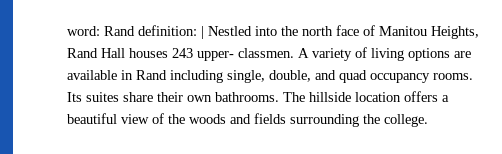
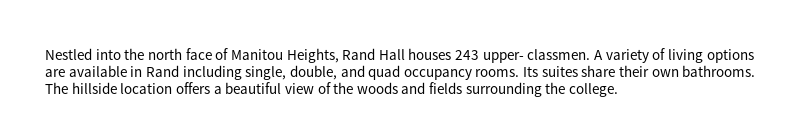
[67,25,204,39] word: Rand definition: | -> (45, 54) none

